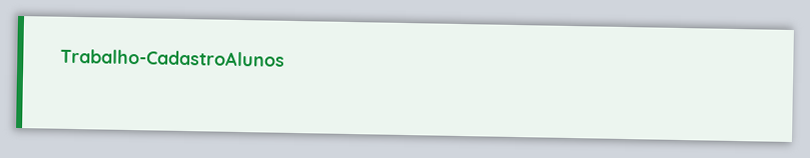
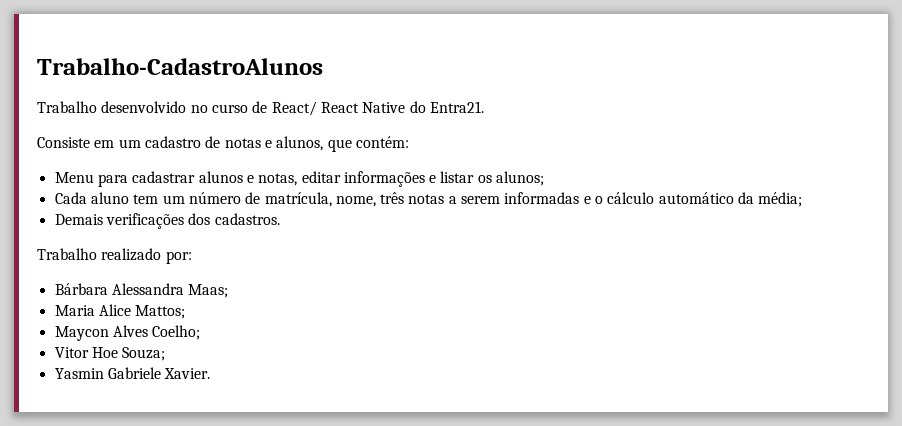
(285, 57) none -> [37,101,484,116] [37,136,409,152] [54,171,545,187] [54,192,803,207] [54,213,280,229] [37,248,192,264] [54,283,229,298] [54,304,186,319] [54,325,201,341] [54,347,166,361] [54,367,211,379] // Trabalho desenvolvido no curso de React/ React Native do Entra21. // Consiste em um cadastro de notas e alunos, que contém: // Menu para cadastrar alunos e notas, editar informações e listar os alunos; // Cada aluno tem um número de matrícula, nome, três notas a serem informadas e o cálculo automático da média; // Demais verificações dos cadastros. // Trabalho realizado por: // Bárbara Alessandra Maas; // Maria Alice Mattos; // Maycon Alves Coelho; // Vitor Hoe Souza; // Yasmin Gabriele Xavier.

